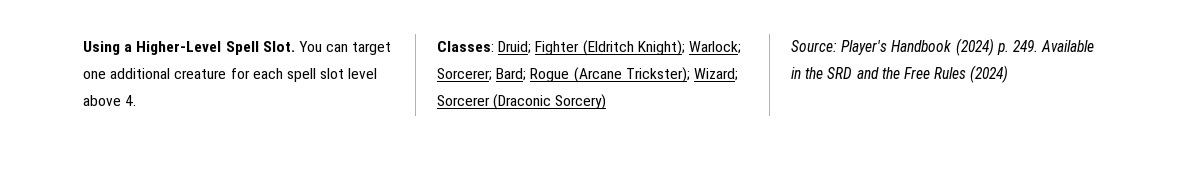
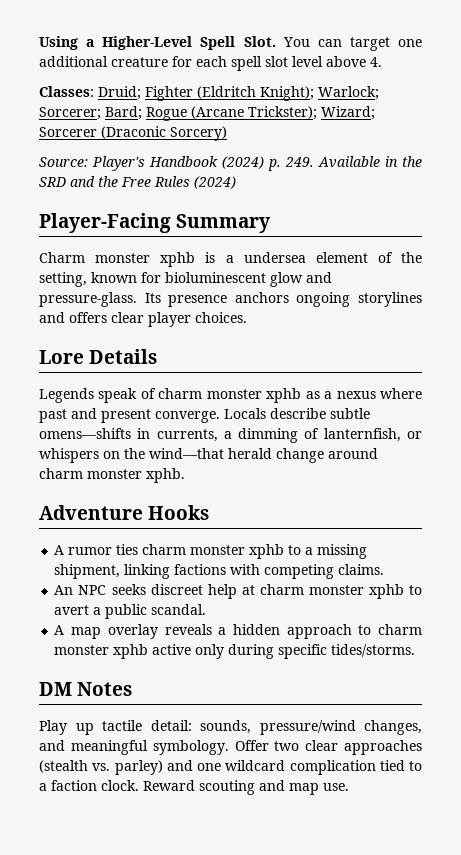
(1009, 74) none -> [39,213,271,233] [39,252,422,267] [39,272,332,287] [39,292,422,307] [39,312,247,327] [39,349,158,364] [39,388,423,403] [39,408,370,423] [39,428,422,443] [39,448,378,463] [39,468,185,483] [39,505,210,520] [54,544,368,559] [54,564,385,579] [54,584,422,599] [54,604,207,619] [54,624,422,639] [54,644,416,659] [39,682,133,696] [39,720,422,735] [39,740,422,755] [39,760,422,775] [39,780,349,795] // Player-Facing Summary // Charm monster xphb is a undersea element of the setting, known for bioluminescent glow and pressure-glass. Its presence anchors ongoing storylines and offers clear player choices. // Lore Details // Legends speak of charm monster xphb as a nexus where past and present converge. Locals describe subtle omens—shifts in currents, a dimming of lanternfish, or whispers on the wind—that herald change around charm monster xphb. // Adventure Hooks // A rumor ties charm monster xphb to a missing shipment, linking factions with competing claims. // An NPC seeks discreet help at charm monster xphb to avert a public scandal. // A map overlay reveals a hidden approach to charm monster xphb active only during specific tides/storms. // DM Notes // Play up tactile detail: sounds, pressure/wind changes, and meaningful symbology. Offer two clear approaches (stealth vs. parley) and one wildcard complication tied to a faction clock. Reward scouting and map use.

